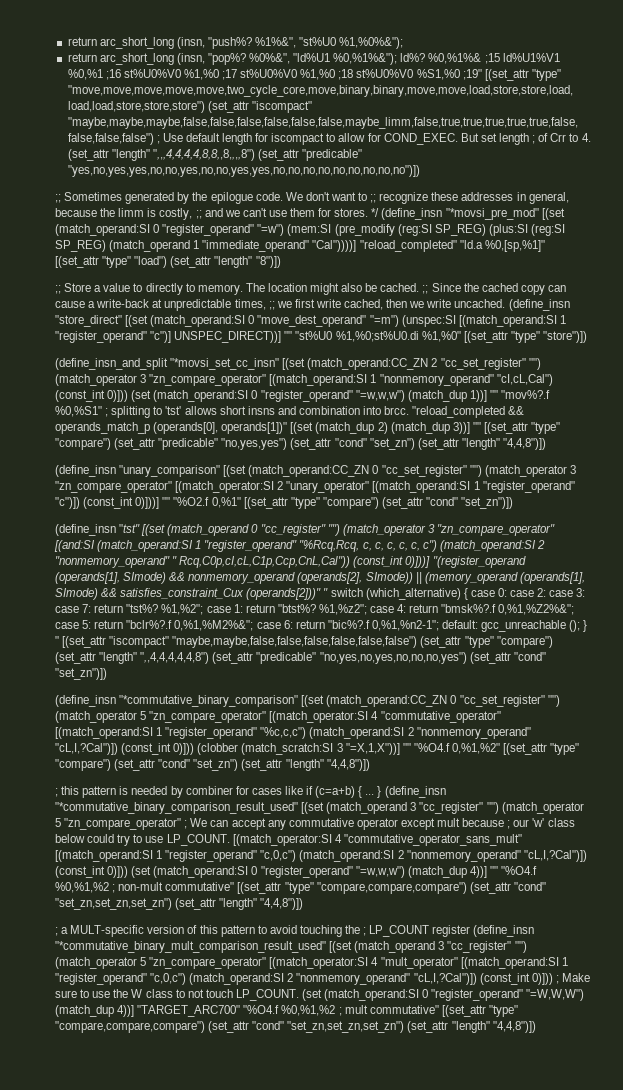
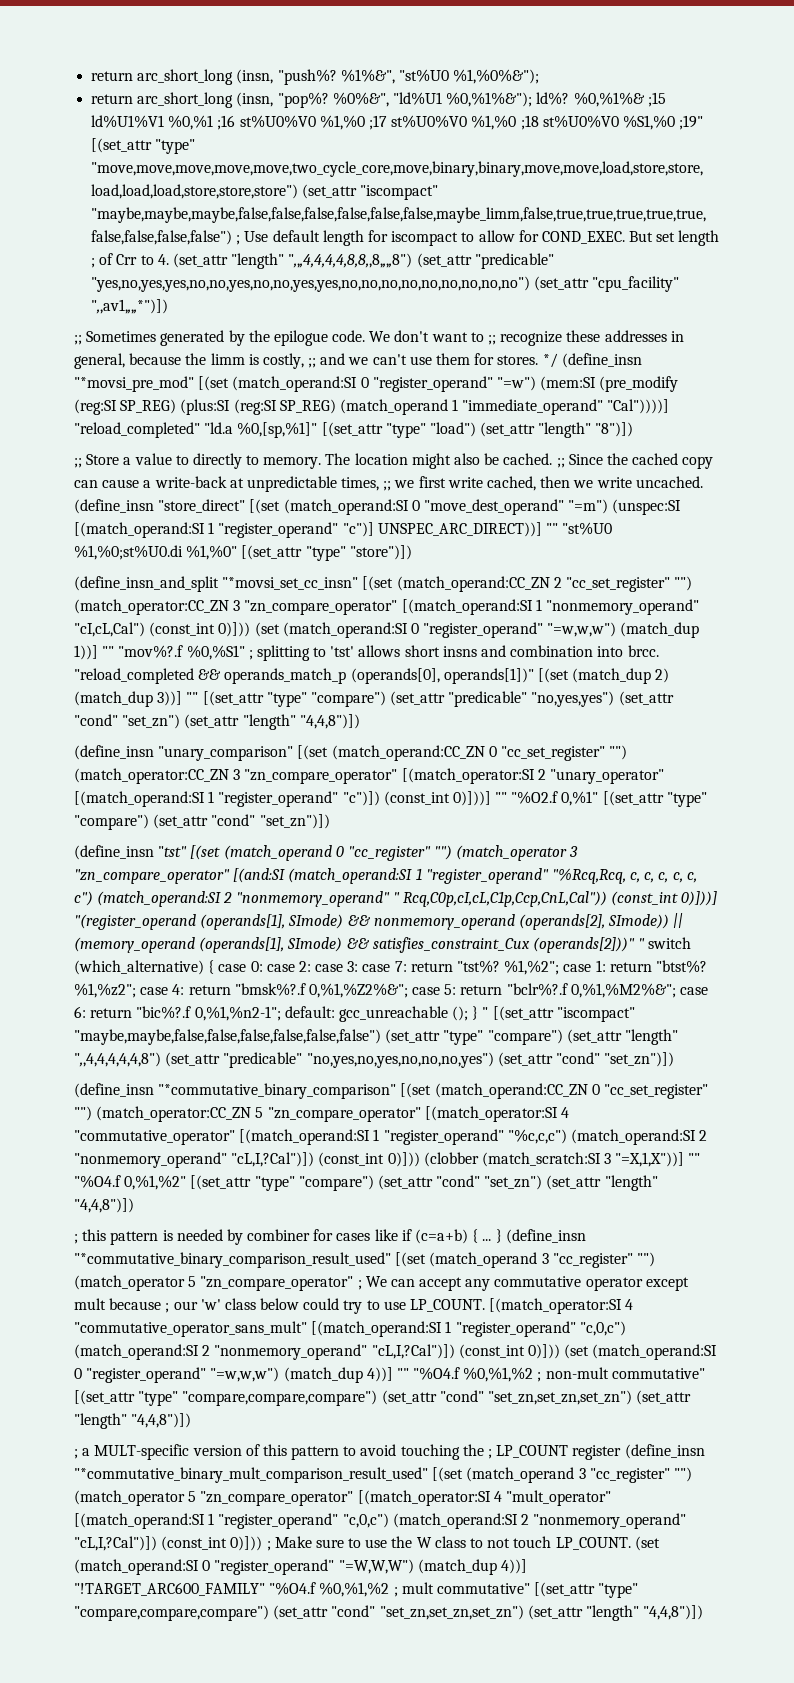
[67,165,420,177] "yes,no,yes,yes,no,no,yes,no,no,yes,yes,no,no,no,no,no,no,no,no,no")]) -> [91,276,680,292] [91,299,169,314] "yes,no,yes,yes,no,no,yes,no,no,yes,yes,no,no,no,no,no,no,no,no,no") (set_attr "cpu_facility" ",,av1,,,,*")])
[174,331,282,343] UNSPEC_DIRECT))] -> [377,522,542,537] UNSPEC_ARC_DIRECT))]
[55,374,137,386] (match_operator -> [74,599,229,615] (match_operator:CC_ZN
[484,465,567,477] (match_operator -> [74,768,229,784] (match_operator:CC_ZN
[55,711,137,723] (match_operator -> [96,1106,252,1122] (match_operator:CC_ZN
[137,1005,241,1017] "TARGET_ARC700" -> [74,1582,265,1596] "!TARGET_ARC600_FAMILY"

